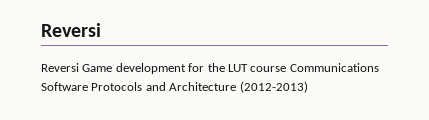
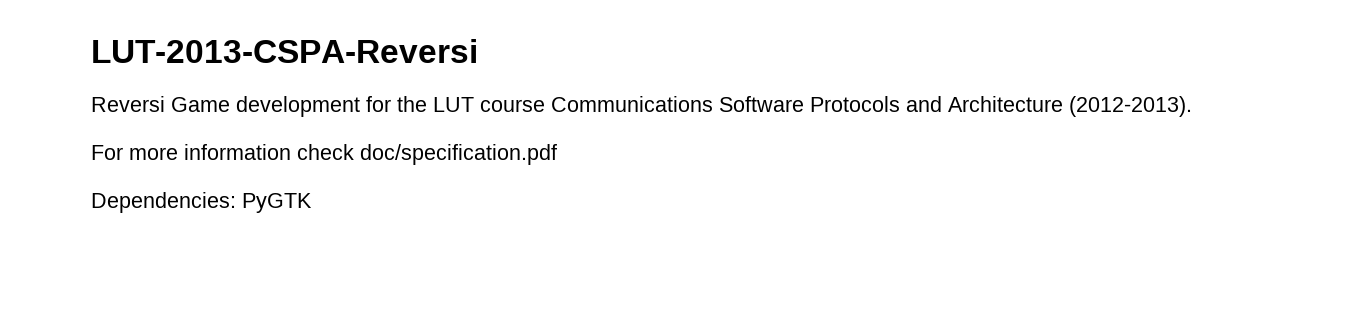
[41,23,101,37] Reversi -> [91,39,478,63] LUT-2013-CSPA-Reversi
[239,81,308,93] (2012-2013) -> [1069,96,1192,117] [91,144,557,165] [91,192,312,213] (2012-2013). // For more information check doc/specification.pdf // Dependencies: PyGTK

